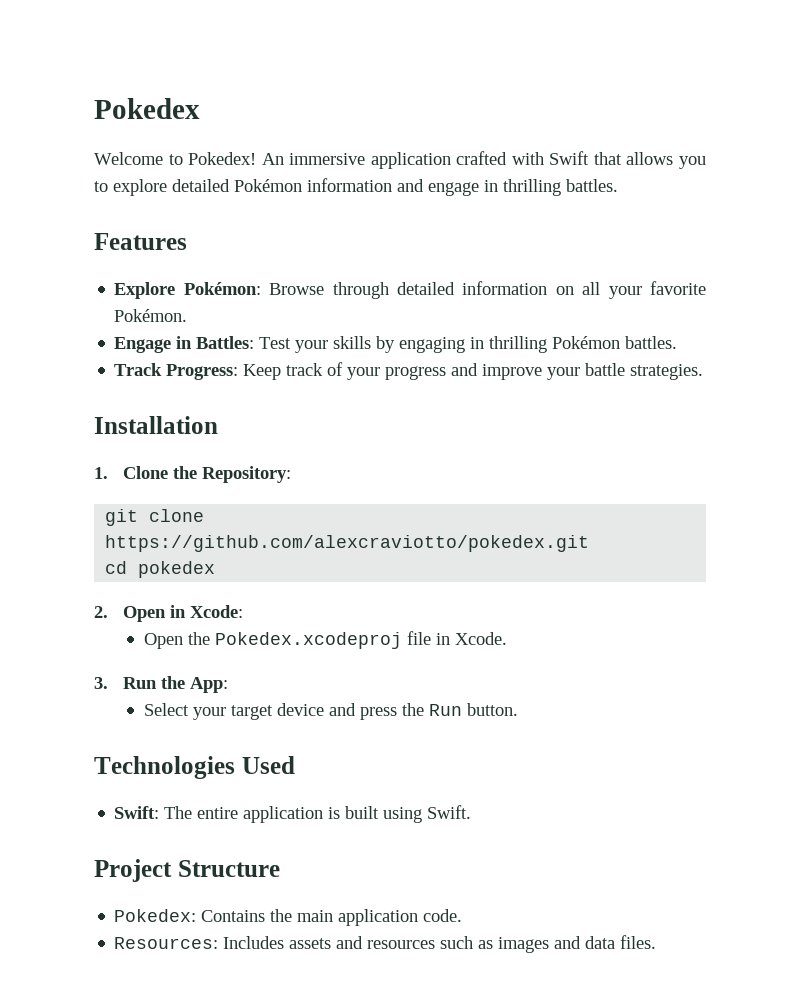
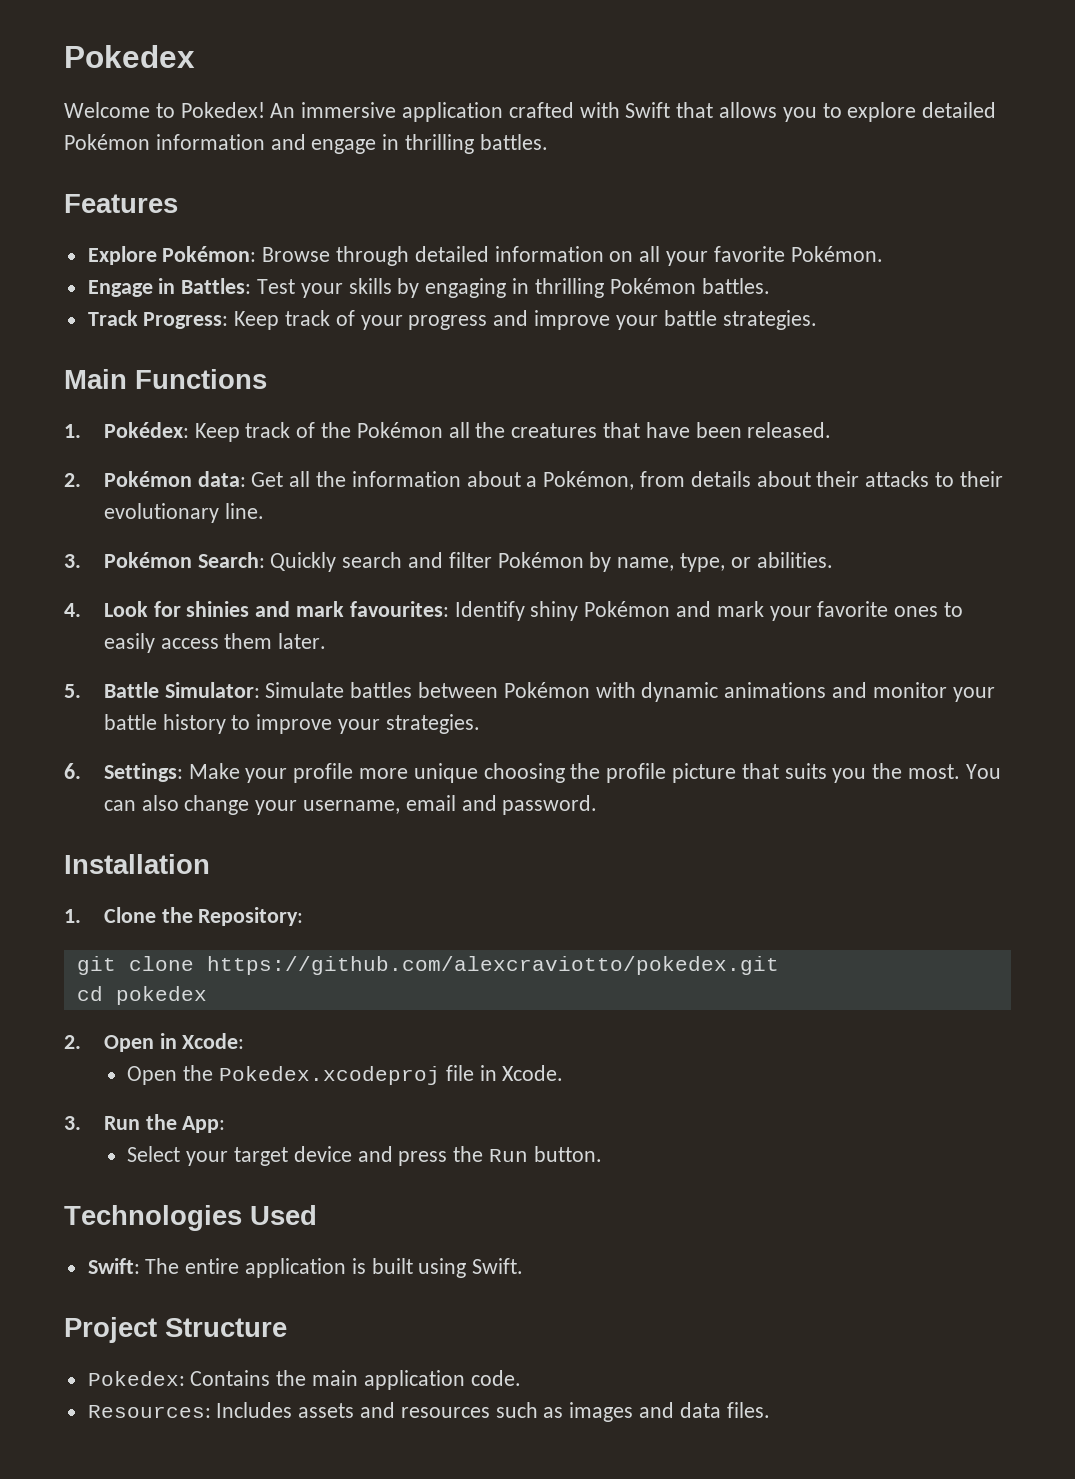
(704, 372) none -> [64,369,267,389] [64,422,832,442] [64,471,1003,490] [103,503,264,523] [64,552,833,572] [64,601,964,621] [103,633,327,653] [64,682,995,702] [103,714,480,734] [64,763,1001,783] [103,795,598,815] // Main Functions // 1. Pokédex: Keep track of the Pokémon all the creatures that have been released. // 2. Pokémon data: Get all the information about a Pokémon, from details about their attacks to their evolutionary line. // 3. Pokémon Search: Quickly search and filter Pokémon by name, type, or abilities. // 4. Look for shinies and mark favourites: Identify shiny Pokémon and mark your favorite ones to easily access them later. // 5. Battle Simulator: Simulate battles between Pokémon with dynamic animations and monitor your battle history to improve your strategies. // 6. Settings: Make your profile more unique choosing the profile picture that suits you the most. You can also change your username, email and password.

